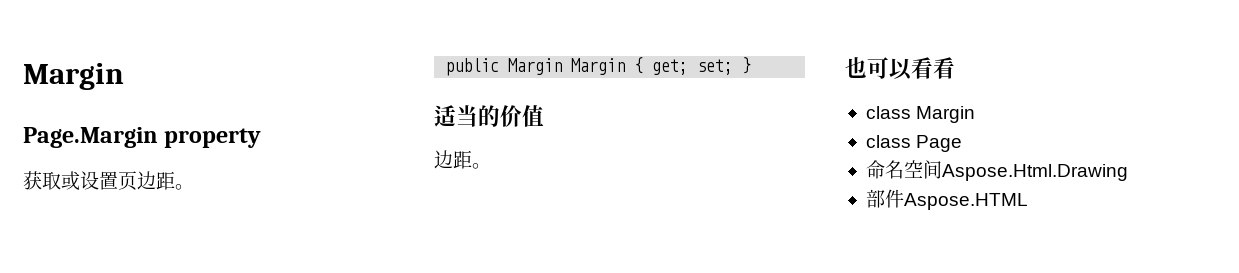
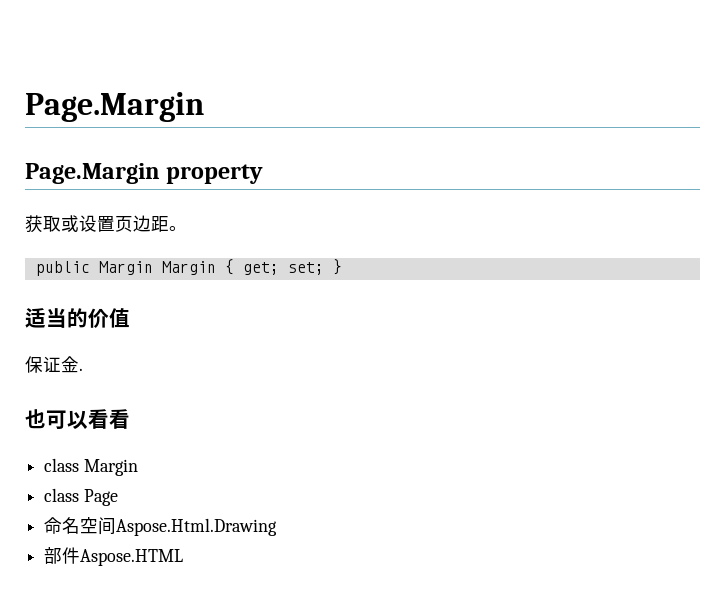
[23,63,124,90] Margin -> [25,92,204,122] Page.Margin
[434,150,491,169] 边距。 -> [25,356,83,373] 保证金.

